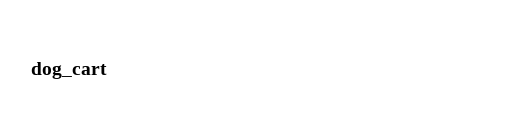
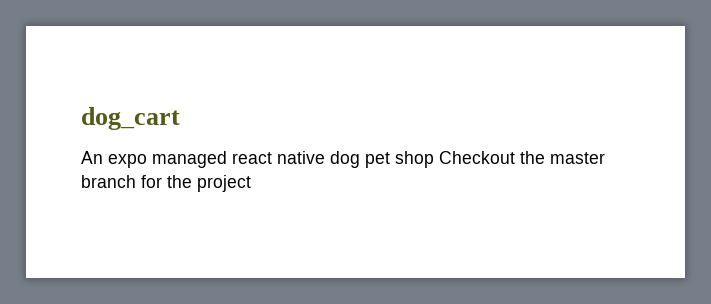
(107, 70) none -> [81,151,605,168] [81,175,251,192] // An expo managed react native dog pet shop Checkout the master branch for the project

